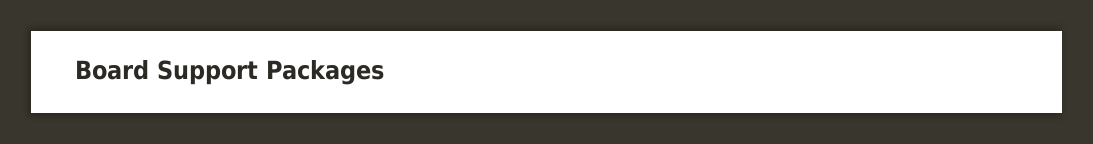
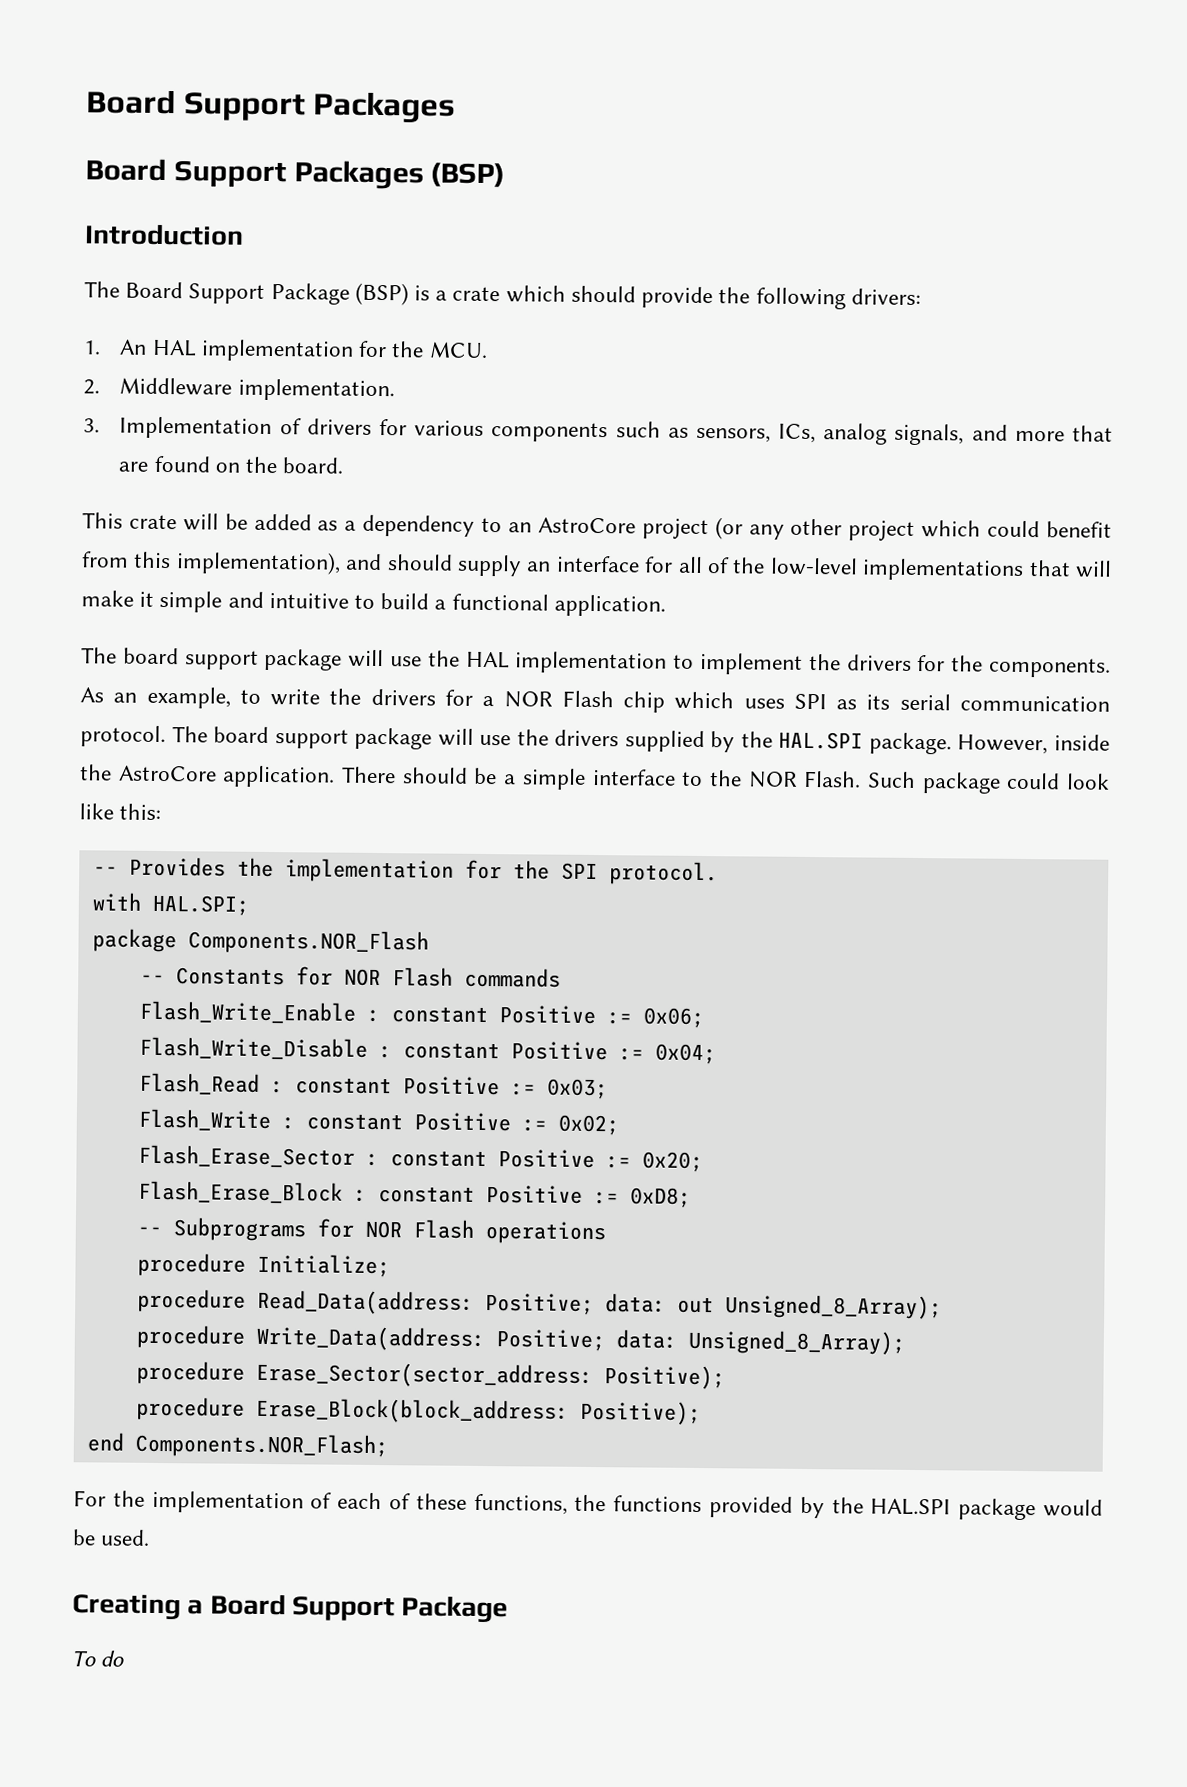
[75,60,384,85] Board Support Packages -> [86,89,457,123] [85,158,506,190] [84,224,244,246] [84,281,921,310] [83,339,488,362] [83,377,395,402] [83,416,1113,446] [118,455,345,474] [82,512,1112,541] [81,551,1112,581] [81,590,666,617] [81,647,1111,678] [80,686,1111,713] [80,725,1110,755] [80,764,1110,794] [79,803,162,821] [92,856,718,886] [91,892,249,916] [91,928,429,955] [139,966,561,988] [138,1000,704,1029] [138,1036,716,1065] [138,1072,608,1100] [137,1108,619,1136] [137,1144,703,1173] [137,1180,691,1208] [136,1217,606,1245] [136,1252,390,1278] [136,1288,942,1320] [135,1324,905,1355] [135,1360,725,1390] [135,1396,701,1426] [86,1432,388,1459] [73,1490,1103,1521] [72,1529,151,1546] [72,1594,509,1623] [71,1650,125,1667] Board Support Packages // Board Support Packages (BSP) // Introduction // The Board Support Package (BSP) is a crate which should provide the following drivers: // 1. An HAL implementation for the MCU. // 2. Middleware implementation. // 3. Implementation of drivers for various components such as sensors, ICs, analog signals, and more that are found on the board. // This crate will be added as a dependency to an AstroCore project (or any other project which could benefit from this implementation), and should supply an interface for all of the low-level implementations that will make it simple and intuitive to build a functional application. // The board support package will use the HAL implementation to implement the drivers for the components. As an example, to write the drivers for a NOR Flash chip which uses SPI as its serial communication protocol. The board support package will use the drivers supplied by the HAL.SPI package. However, inside the AstroCore application. There should be a simple interface to the NOR Flash. Such package could look like this: // -- Provides the implementation for the SPI protocol. // with HAL.SPI; // package Components.NOR_Flash // -- Constants for NOR Flash commands // Flash_Write_Enable : constant Positive := 0x06; // Flash_Write_Disable : constant Positive := 0x04; // Flash_Read : constant Positive := 0x03; // Flash_Write : constant Positive := 0x02; // Flash_Erase_Sector : constant Positive := 0x20; // Flash_Erase_Block : constant Positive := 0xD8; // -- Subprograms for NOR Flash operations // procedure Initialize; // procedure Read_Data(address: Positive; data: out Unsigned_8_Array); // procedure Write_Data(address: Positive; data: Unsigned_8_Array); // procedure Erase_Sector(sector_address: Positive); // procedure Erase_Block(block_address: Positive); // end Components.NOR_Flash; // For the implementation of each of these functions, the functions provided by the HAL.SPI package would be used. // Creating a Board Support Package // To do

